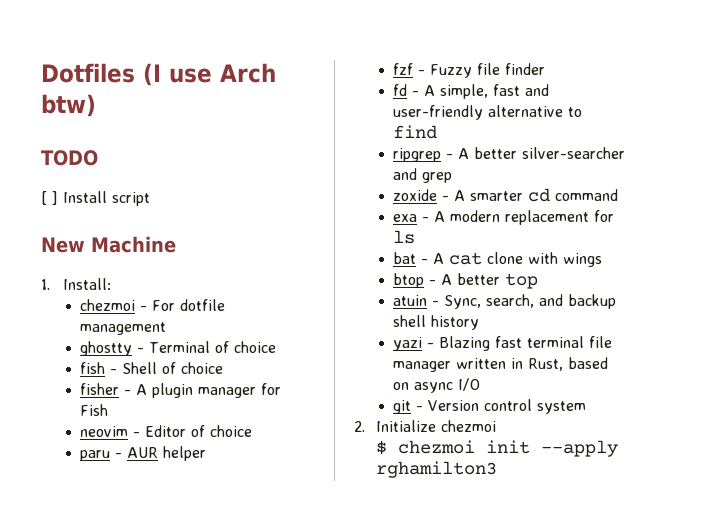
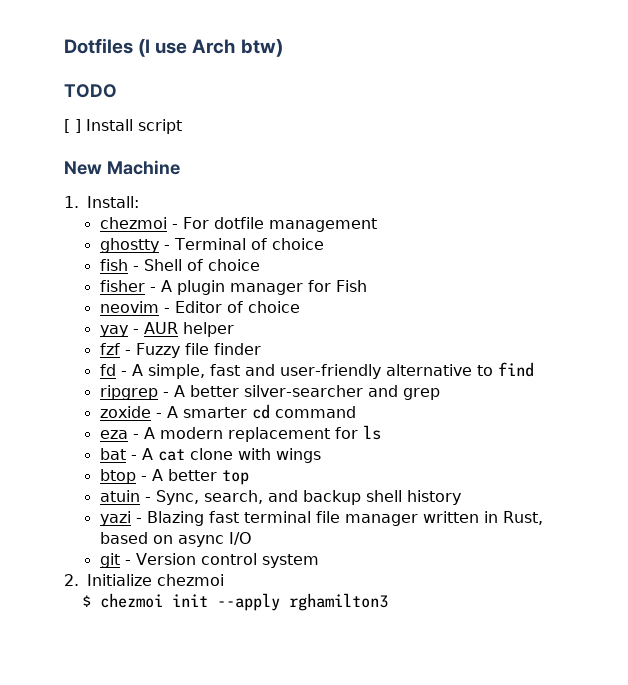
[80,450,111,461] paru -> [99,325,128,337] yay
[393,214,418,222] exa -> [99,430,128,439] eza

